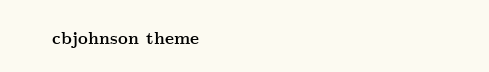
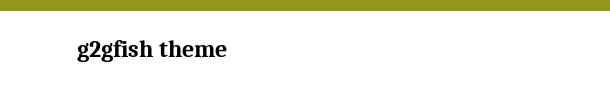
[52,32,139,48] cbjohnson -> [77,40,153,62] g2gfish

